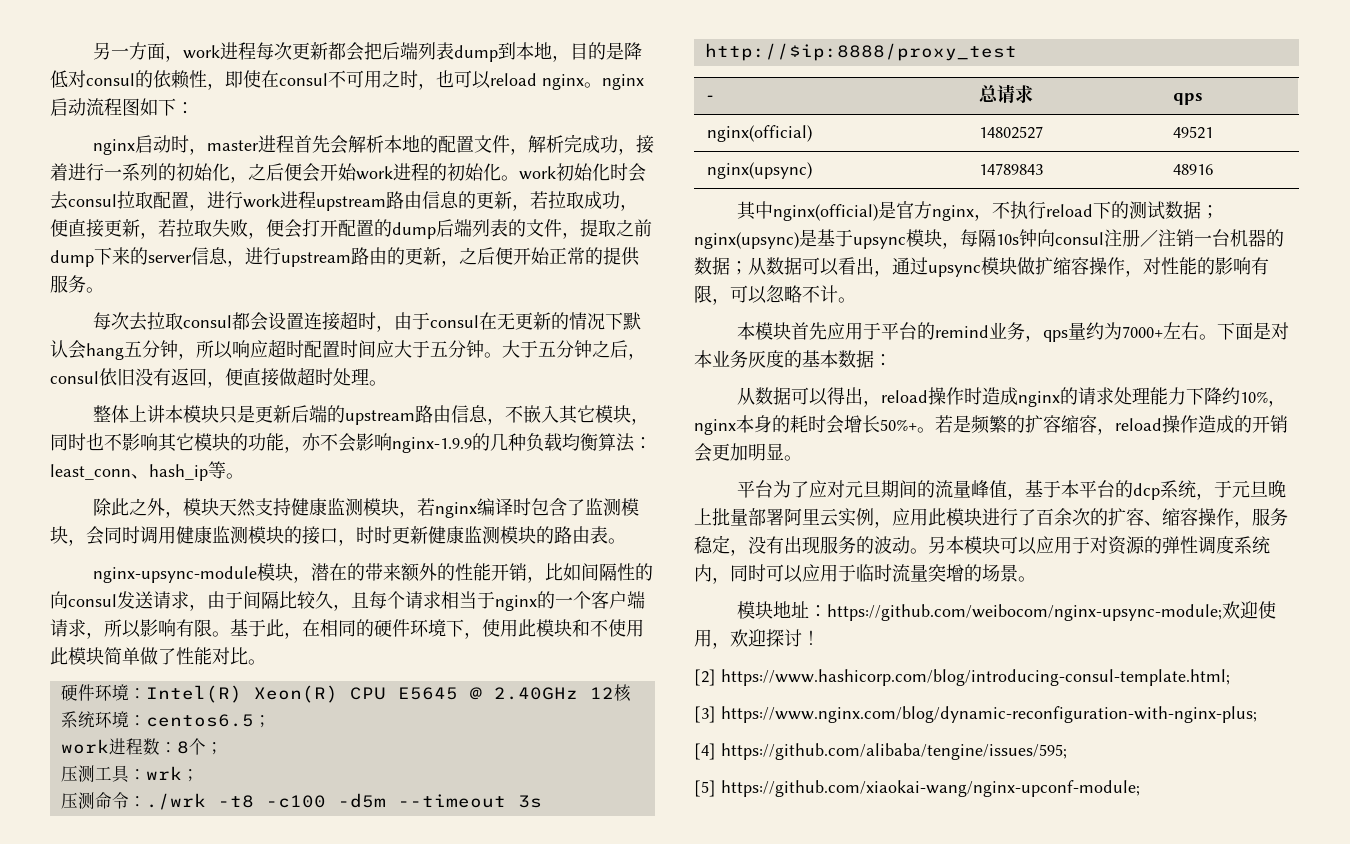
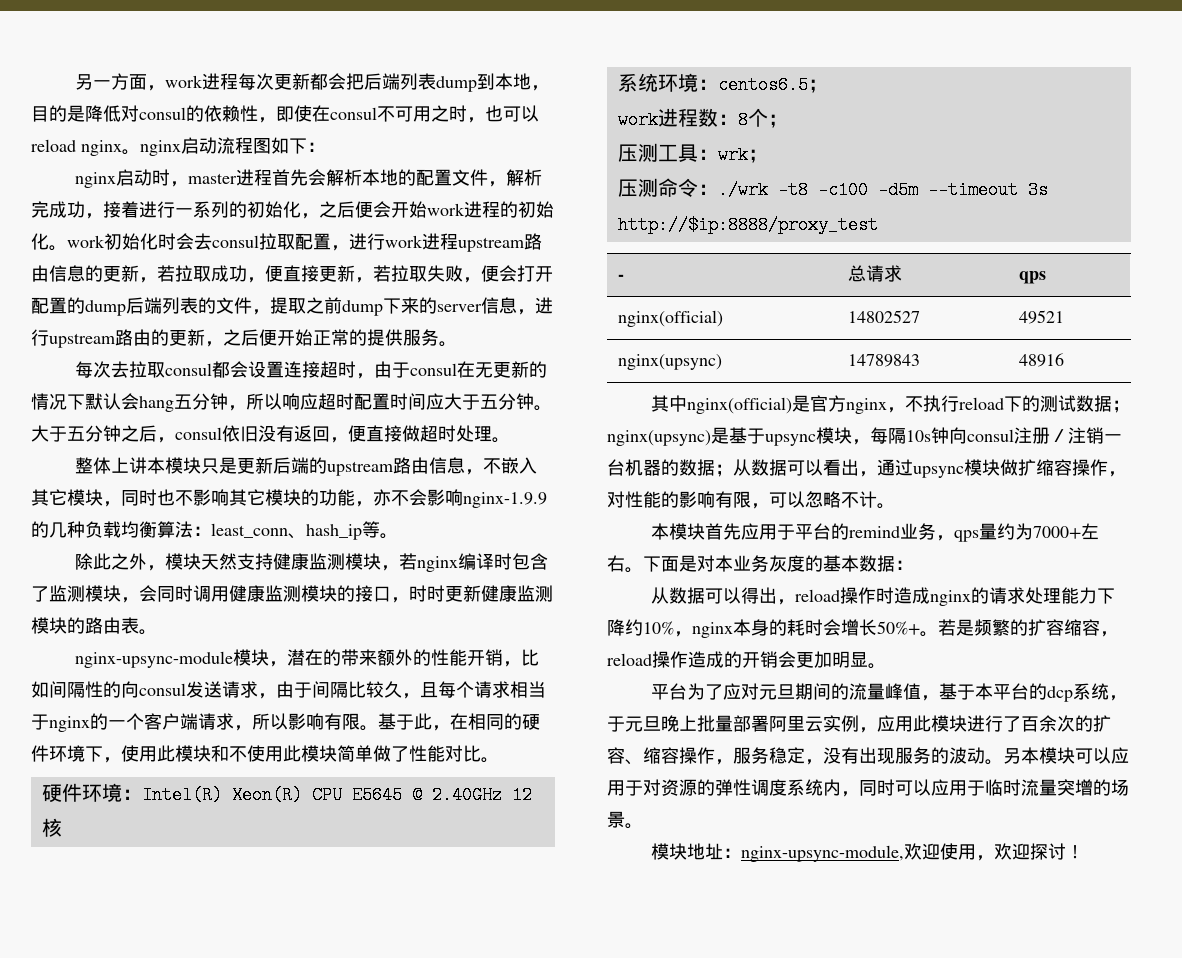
[827,604,1223,621] https://github.com/weibocom/nginx-upsync-module; -> [741,845,905,862] nginx-upsync-module,
[694,669,1230,686] [694,706,1257,723] [694,743,1067,760] [694,780,1140,797] // [2] https://www.hashicorp.com/blog/introducing-consul-template.html; // [3] https://www.nginx.com/blog/dynamic-reconfiguration-with-nginx-plus; // [4] https://github.com/alibaba/tengine/issues/595; // [5] https://github.com/xiaokai-wang/nginx-upconf-module; -> (1085, 852) none

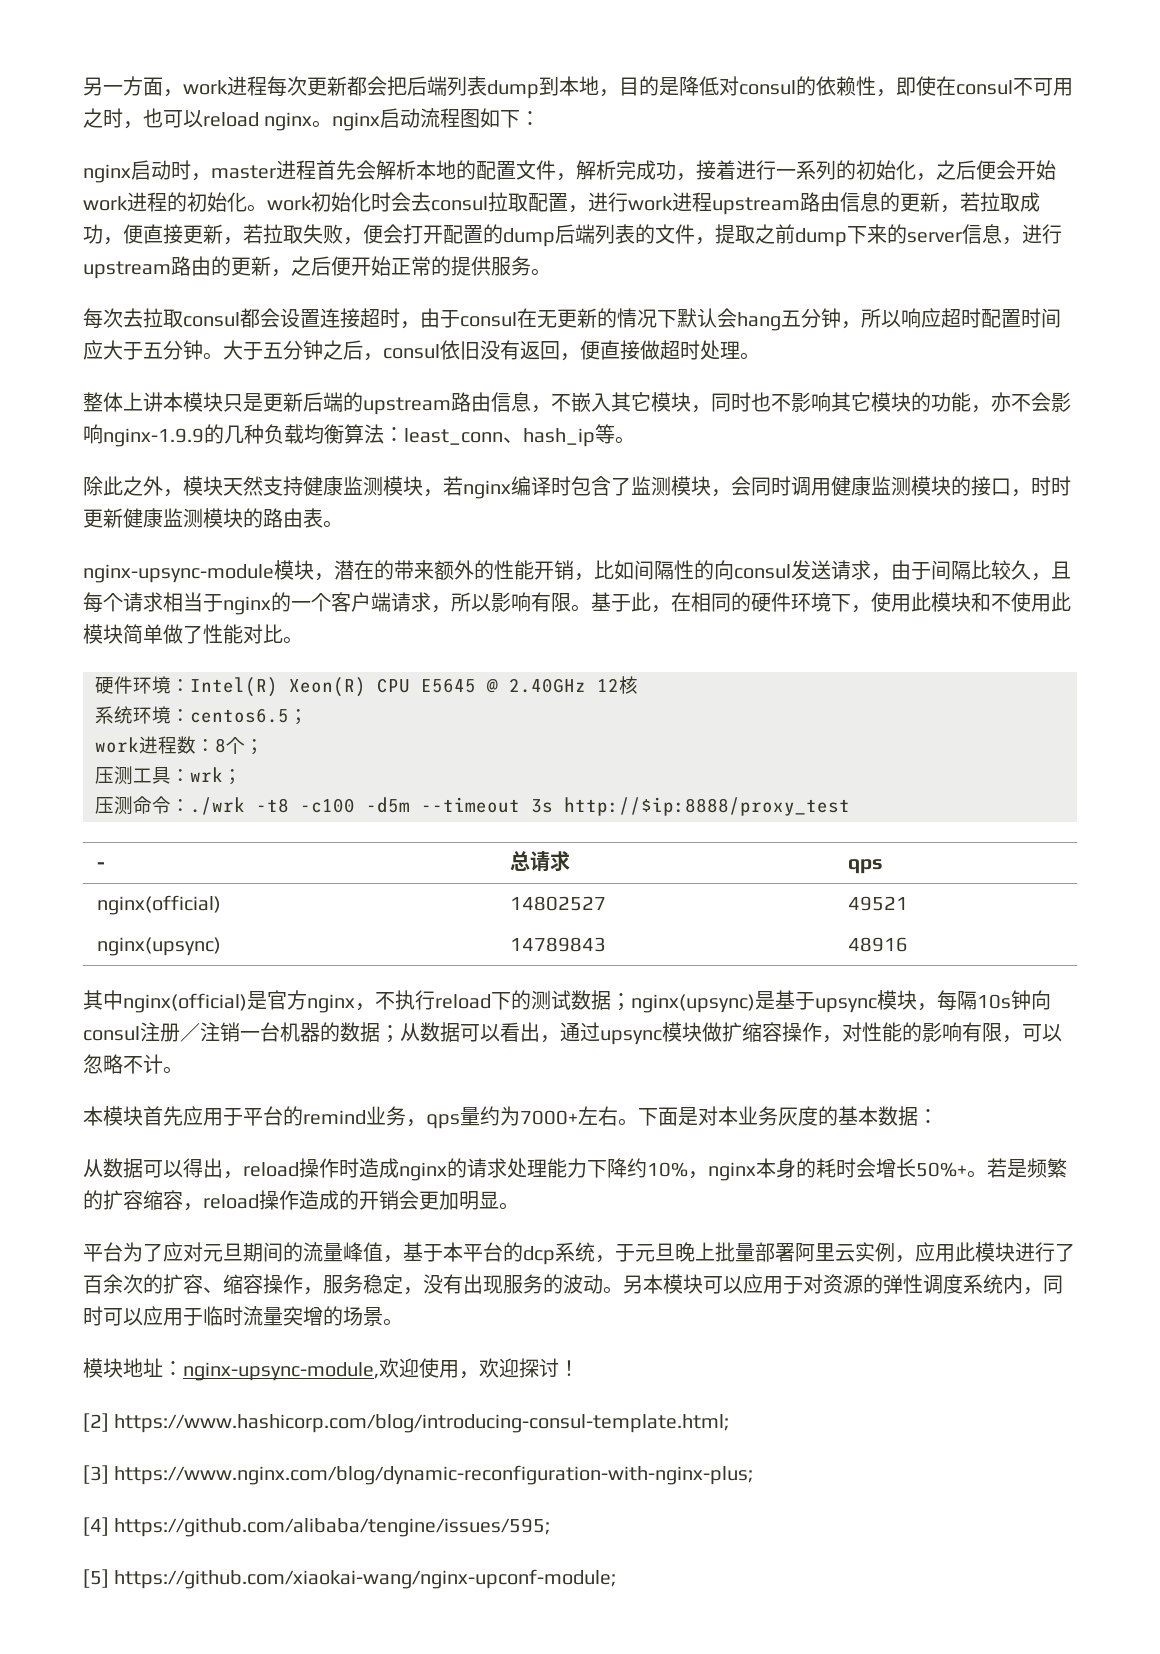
(1085, 852) none -> [83,1413,730,1433] [83,1465,754,1485] [83,1517,551,1537] [83,1569,617,1589] // [2] https://www.hashicorp.com/blog/introducing-consul-template.html; // [3] https://www.nginx.com/blog/dynamic-reconfiguration-with-nginx-plus; // [4] https://github.com/alibaba/tengine/issues/595; // [5] https://github.com/xiaokai-wang/nginx-upconf-module;

